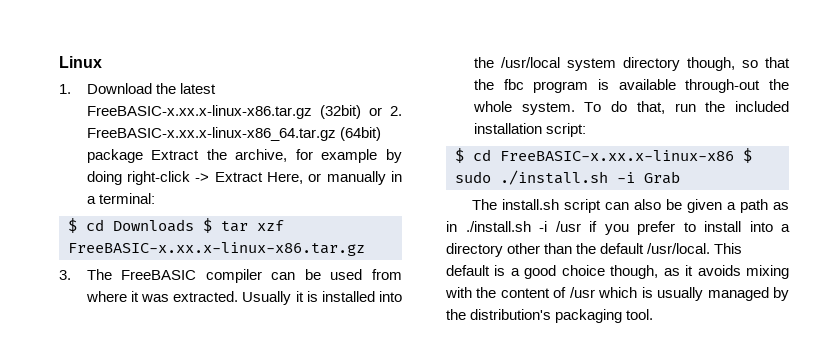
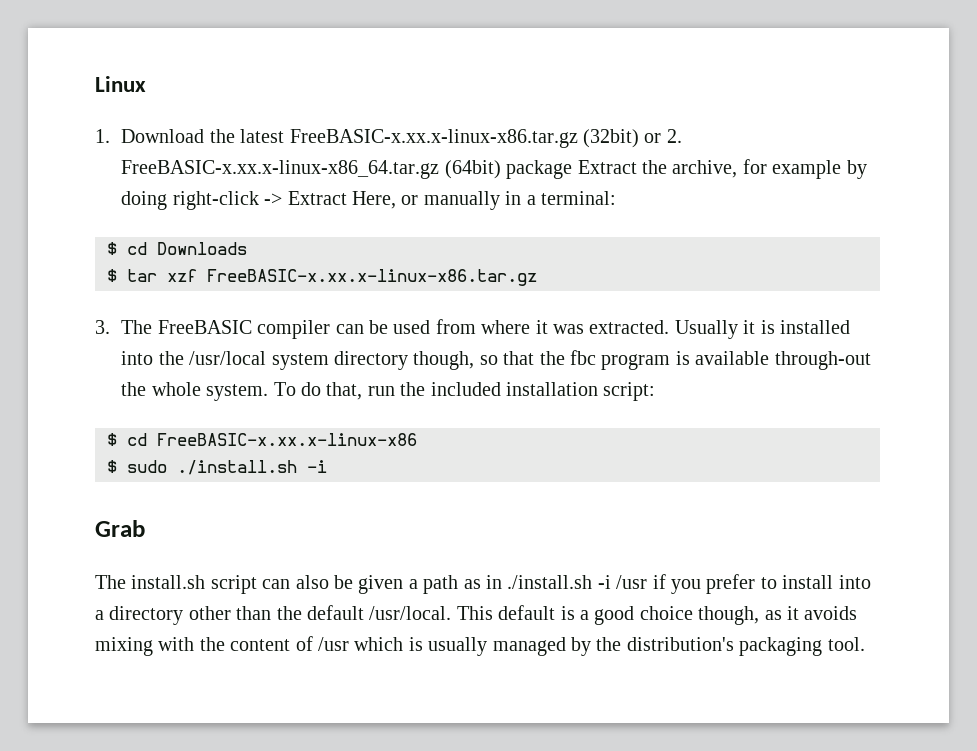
(194, 225) none -> (247, 248) //
(734, 155) none -> (417, 439) //
(635, 177) none -> (327, 466) //

